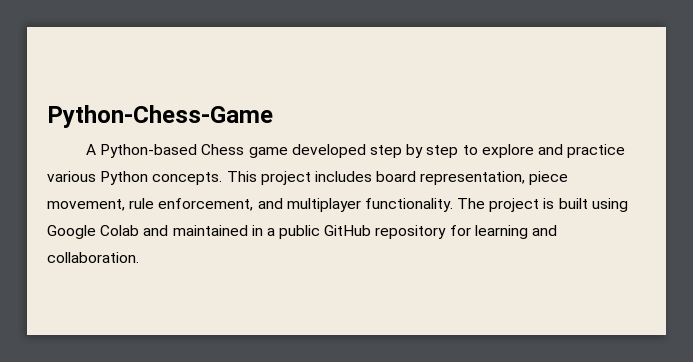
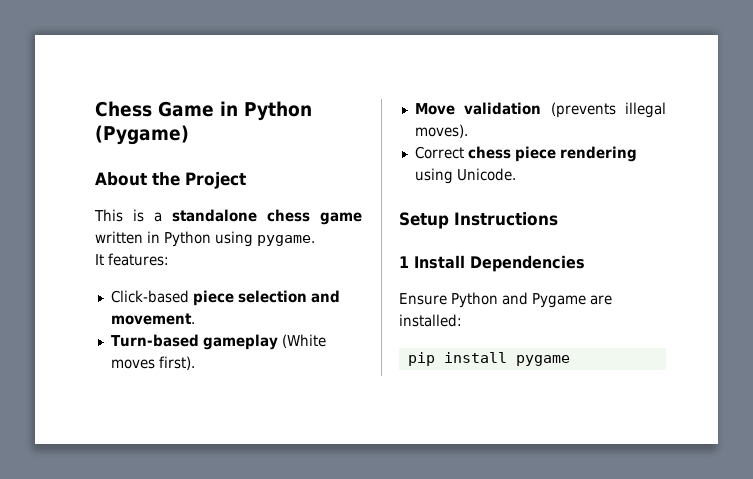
[47,105,273,128] [86,144,626,158] [47,171,569,185] [47,198,628,212] [47,225,558,239] [47,252,139,263] Python-Chess-Game // A Python-based Chess game developed step by step to explore and practice various Python concepts. This project includes board representation, piece movement, rule enforcement, and multiplayer functionality. The project is built using Google Colab and maintained in a public GitHub repository for learning and collaboration. -> [95,101,312,121] [95,125,189,145] [95,172,246,189] [94,209,362,225] [95,231,315,247] [95,253,169,266] [110,290,340,306] [110,313,195,325] [110,334,326,350] [110,356,195,370] [414,102,666,118] [414,124,468,138] [414,146,637,162] [414,168,516,184] [399,212,558,229] [399,255,585,272] [399,292,612,308] [399,314,462,327] [407,352,570,366] Chess Game in Python (Pygame) // About the Project // This is a standalone chess game written in Python using pygame. // It features: // Click-based piece selection and movement. // Turn-based gameplay (White moves first). // Move validation (prevents illegal moves). // Correct chess piece rendering using Unicode. // Setup Instructions // 1 Install Dependencies // Ensure Python and Pygame are installed: // pip install pygame

